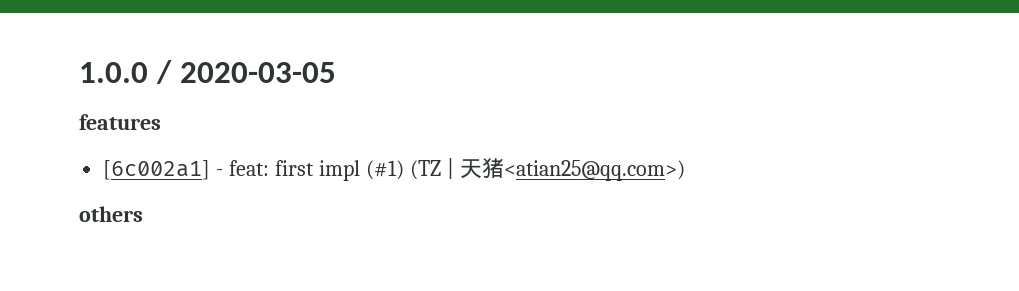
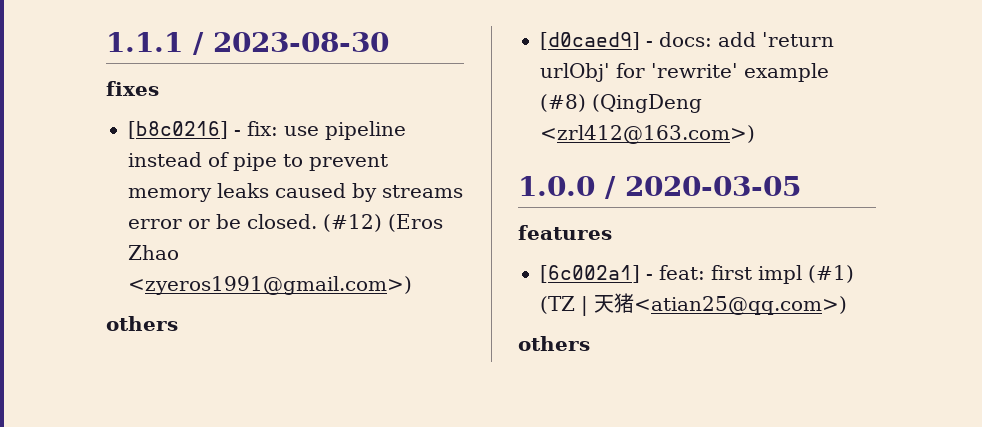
(79, 72) none -> [106,32,389,55] [106,81,159,96] [128,121,406,140] [128,152,388,171] [128,183,463,202] [128,214,443,232] [128,245,179,260] [128,276,412,295] [106,316,178,331] [540,32,834,50] [540,63,829,82] [540,94,702,113] [540,125,755,144] 1.1.1 / 2023-08-30 // fixes // [b8c0216] - fix: use pipeline instead of pipe to prevent memory leaks caused by streams error or be closed. (#12) (Eros Zhao <zyeros1991@gmail.com>) // others // [d0caed9] - docs: add 'return urlObj' for 'rewrite' example (#8) (QingDeng <zrl412@163.com>) //

